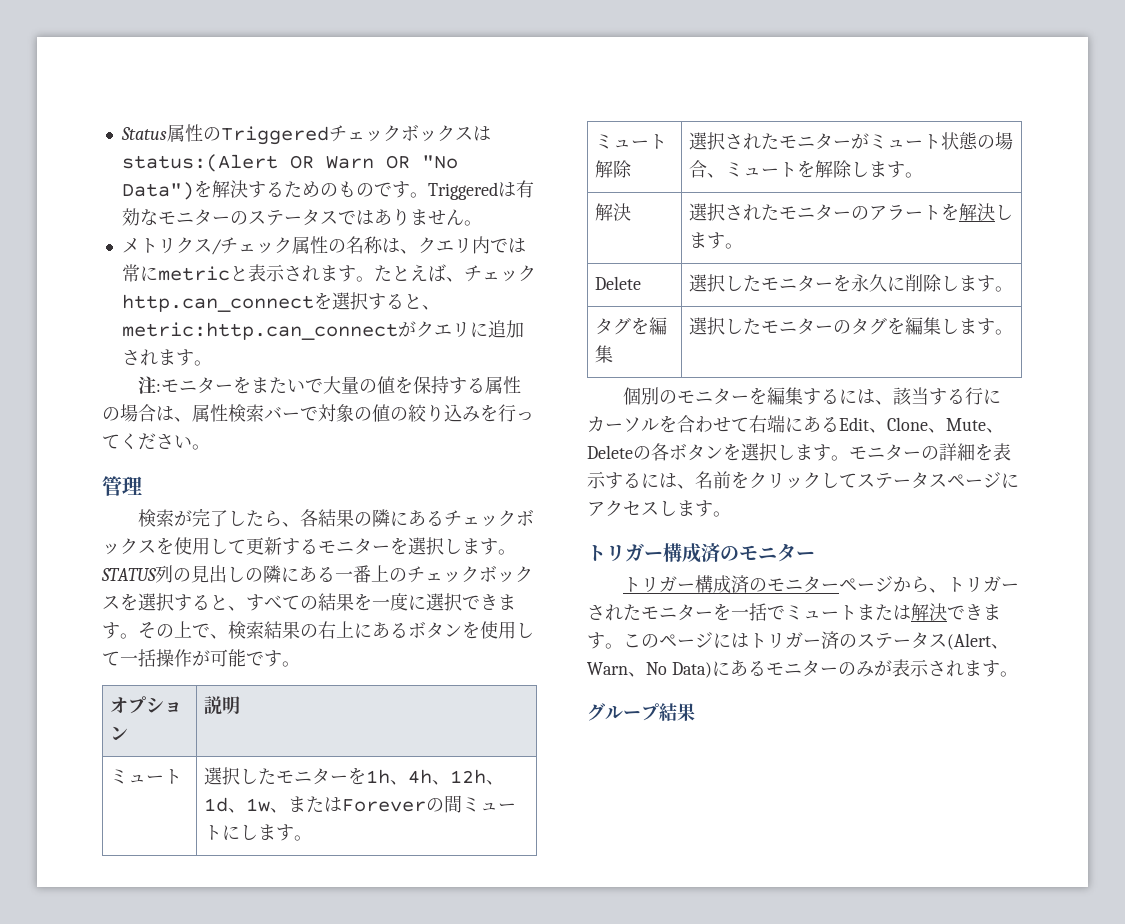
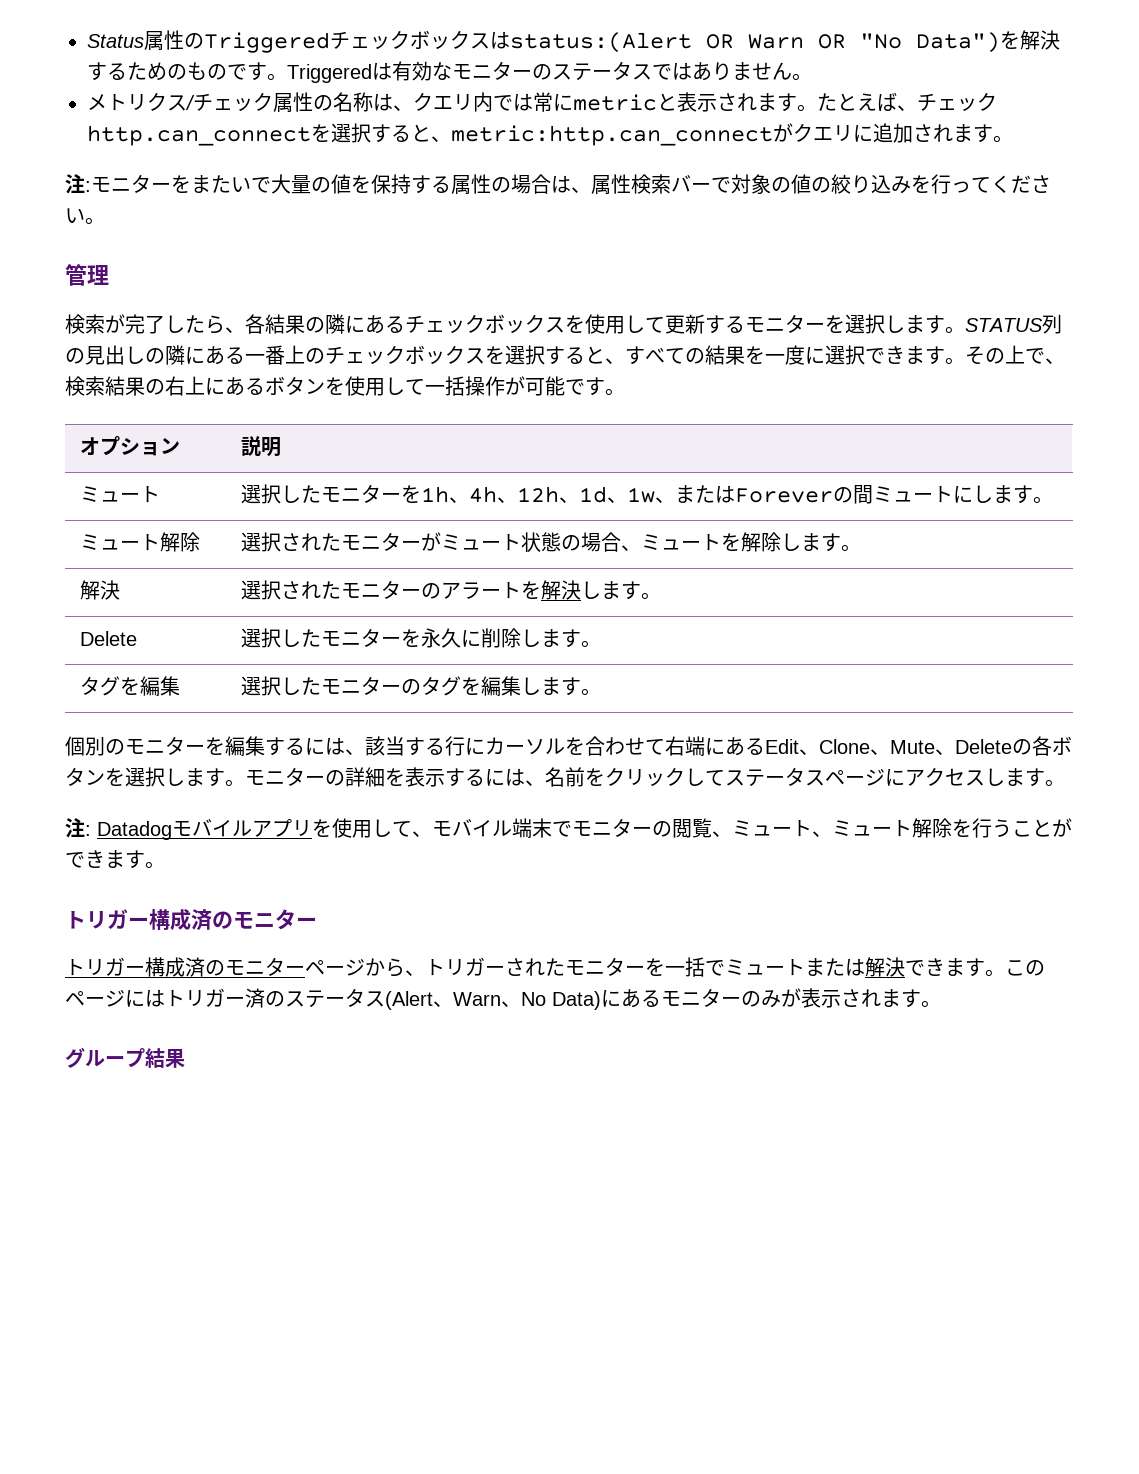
(731, 514) none -> [65,818,1072,840] [65,850,165,869] // 注: Datadogモバイルアプリを使用して、モバイル端末でモニターの閲覧、ミュート、ミュート解除を行うことができます。

